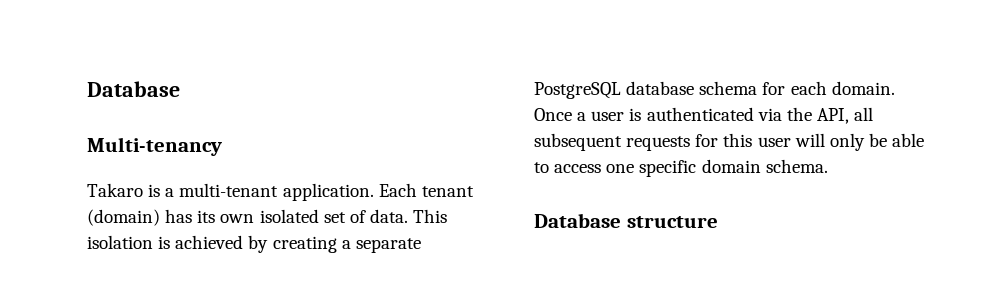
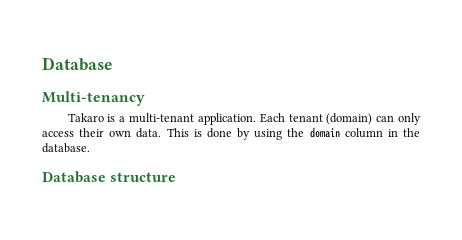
[165,209,448,223] [87,235,421,253] [534,81,895,99] [534,107,874,124] [534,133,925,151] [534,159,828,177] has its own isolated set of data. This isolation is achieved by creating a separate PostgreSQL database schema for each domain. Once a user is authenticated via the API, all subsequent requests for this user will only be able to access one specific domain schema. -> [376,113,421,125] [42,127,420,140] [42,143,90,153] can only access their own data. This is done by using the domain column in the database.

